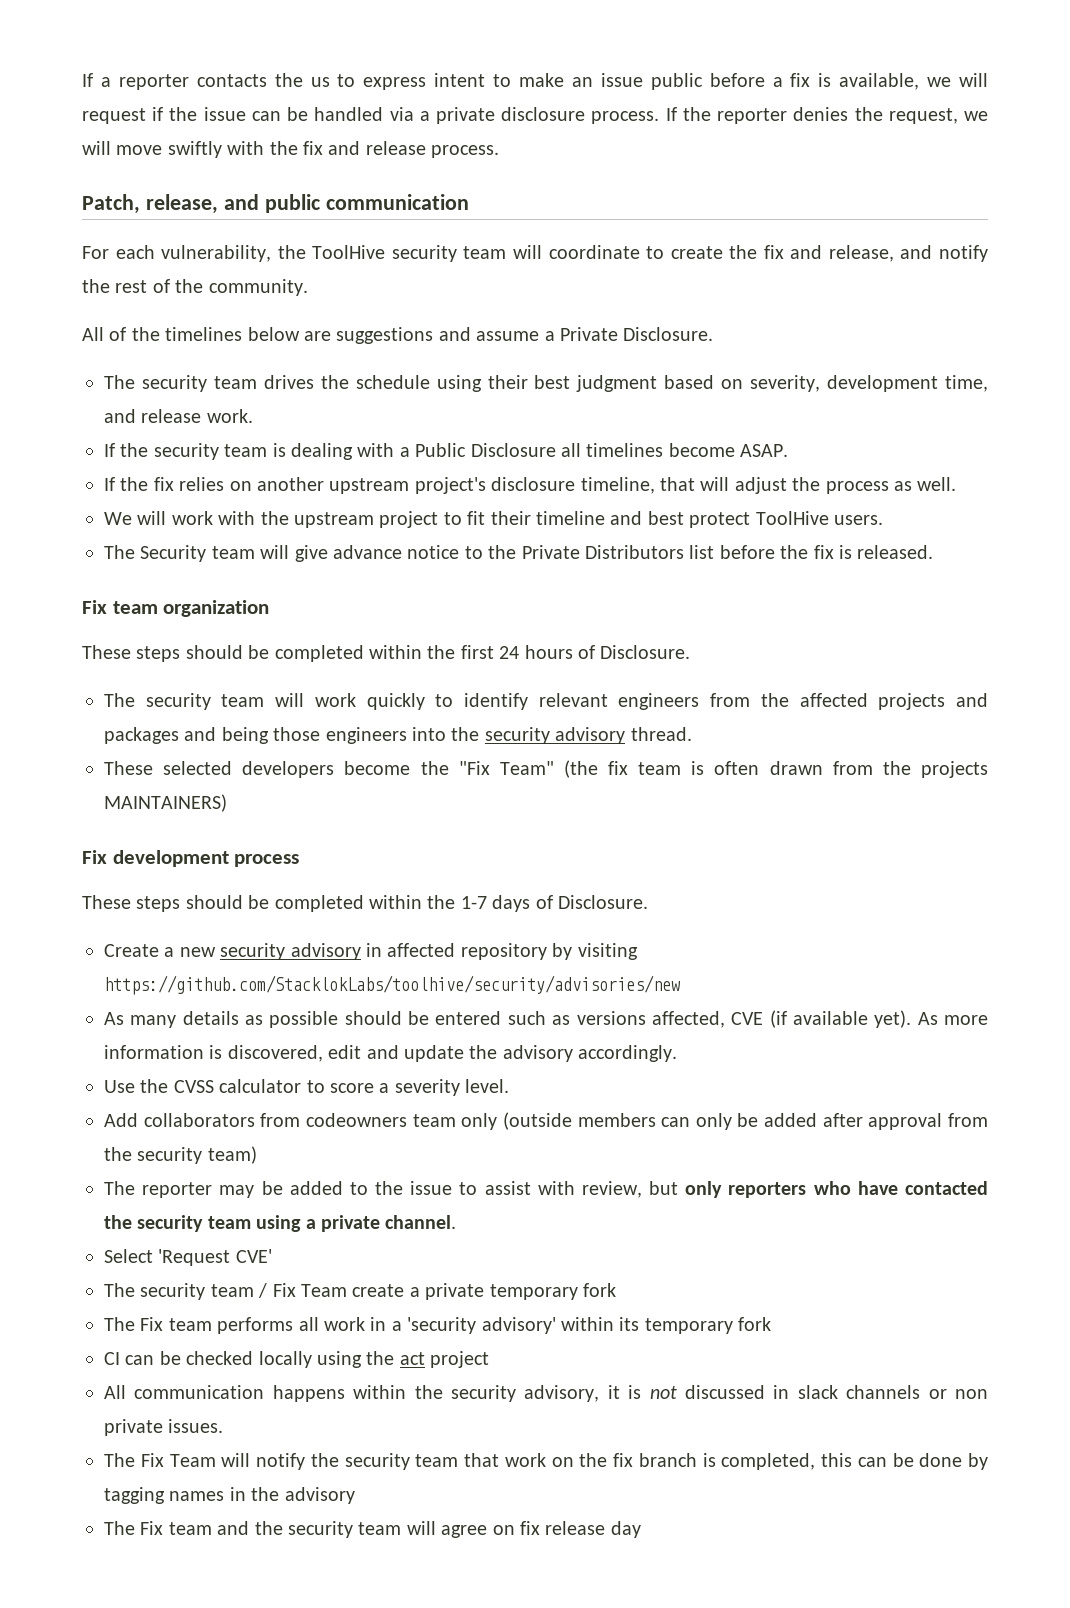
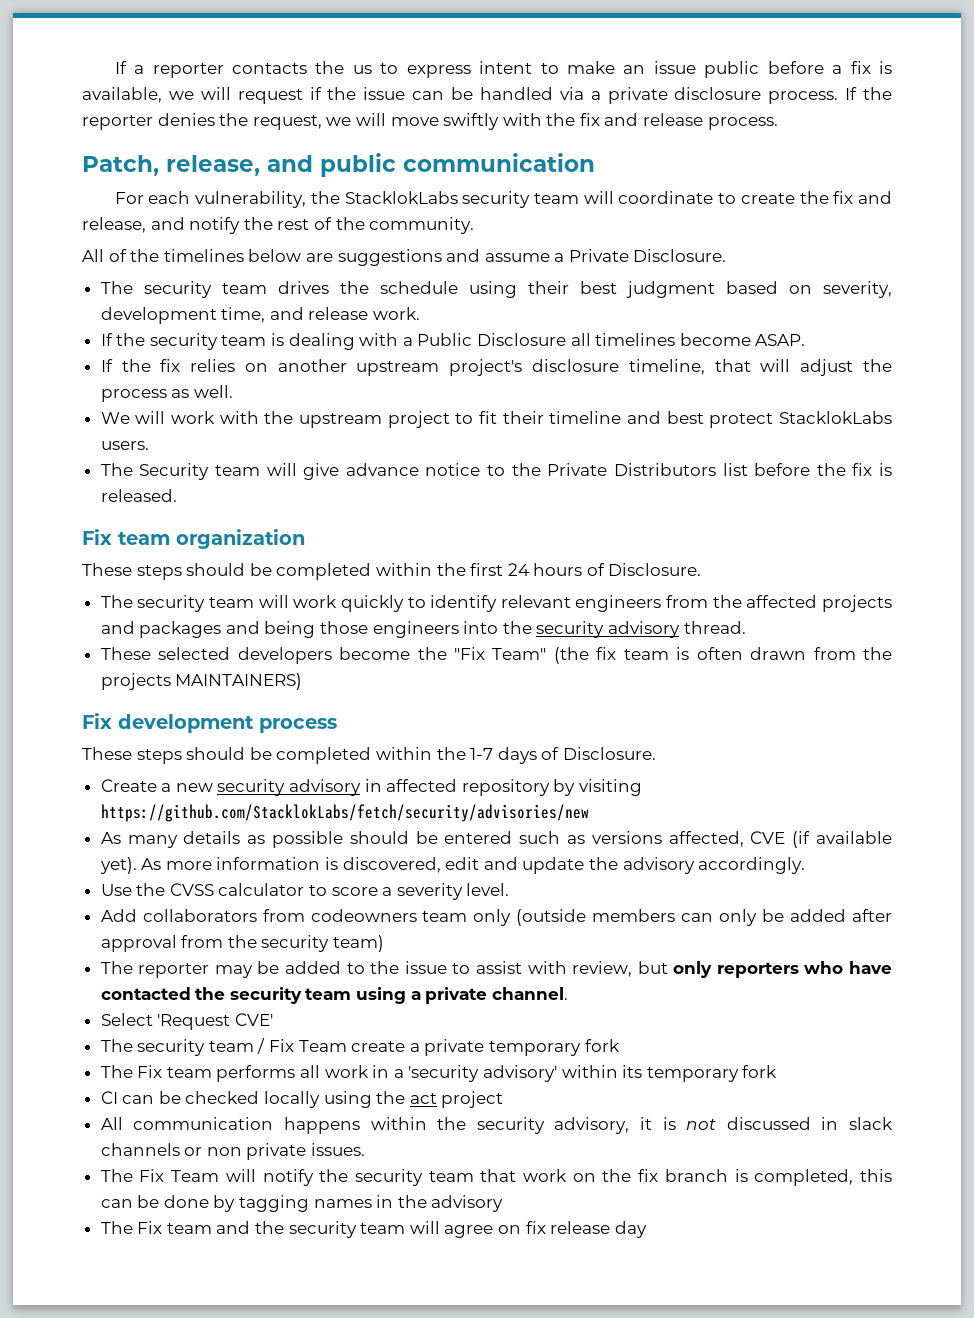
[312,245,386,259] ToolHive -> [344,191,458,204] StacklokLabs
[755,511,829,525] ToolHive -> [779,411,892,424] StacklokLabs
[104,975,680,995] https://github.com/StacklokLabs/toolhive/security/advisories/new -> [100,804,589,822] https://github.com/StacklokLabs/fetch/security/advisories/new

